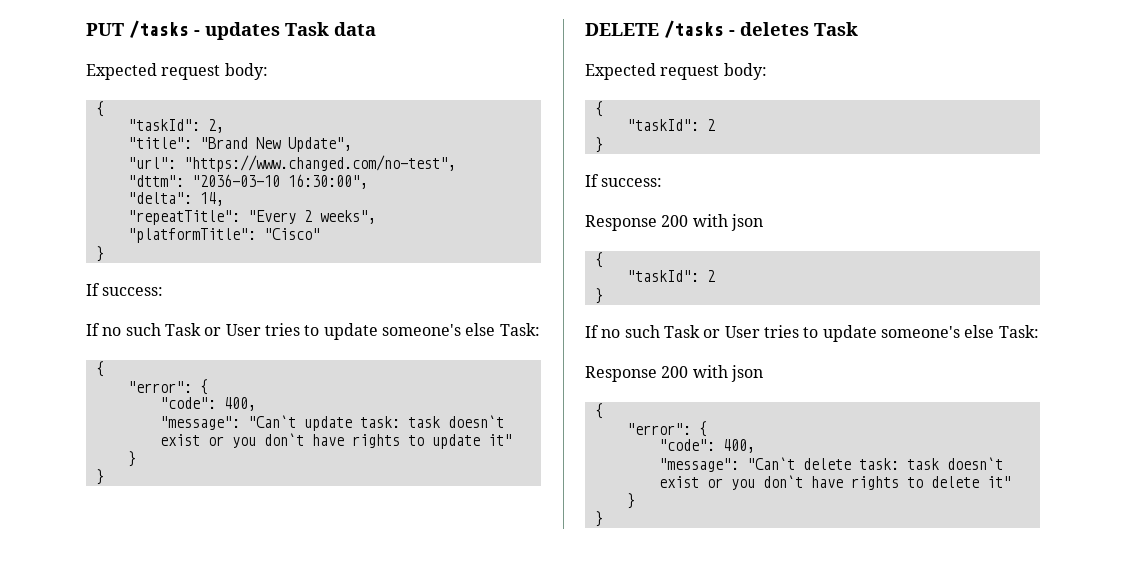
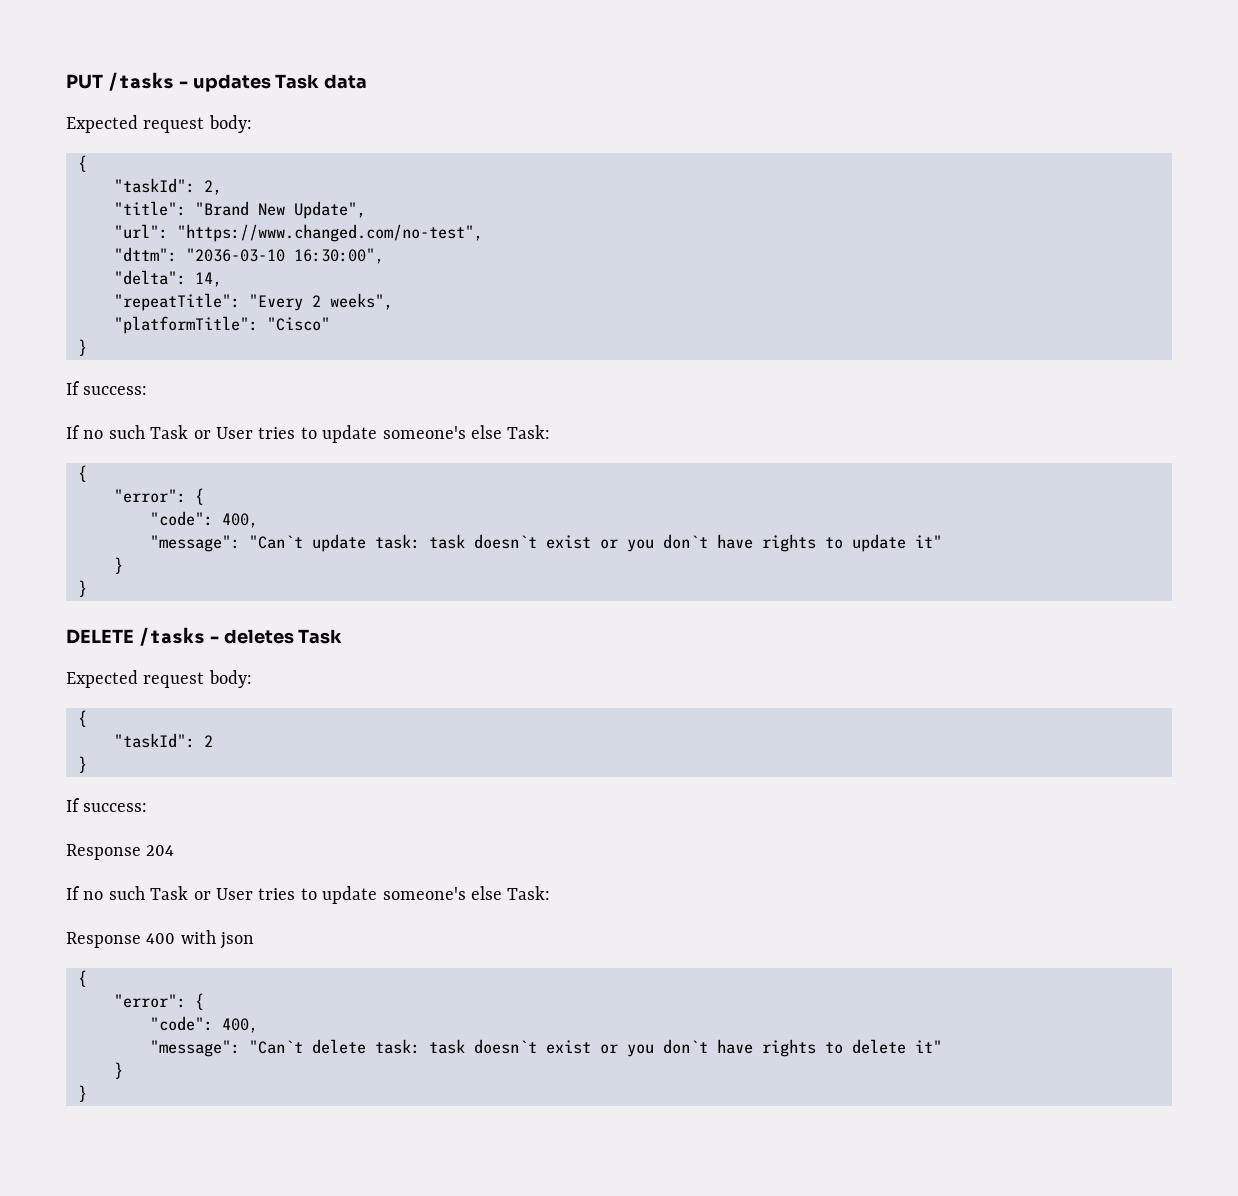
[661,214,763,231] [594,252,603,268] [626,270,715,282] [594,288,603,304] 200 with json // { // "taskId": 2 // } -> [146,845,175,856] 204
[661,366,689,378] 200 -> [146,933,176,944] 400

